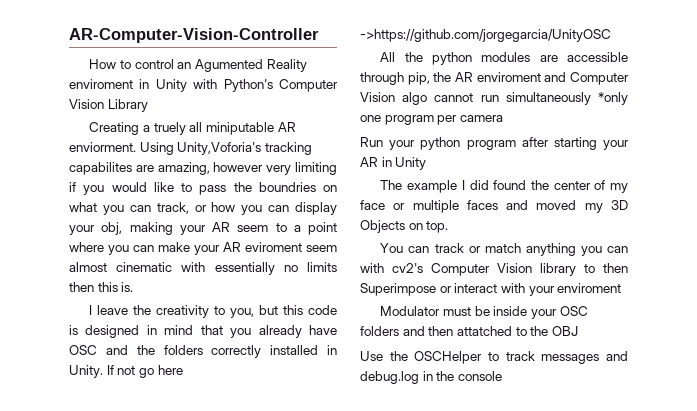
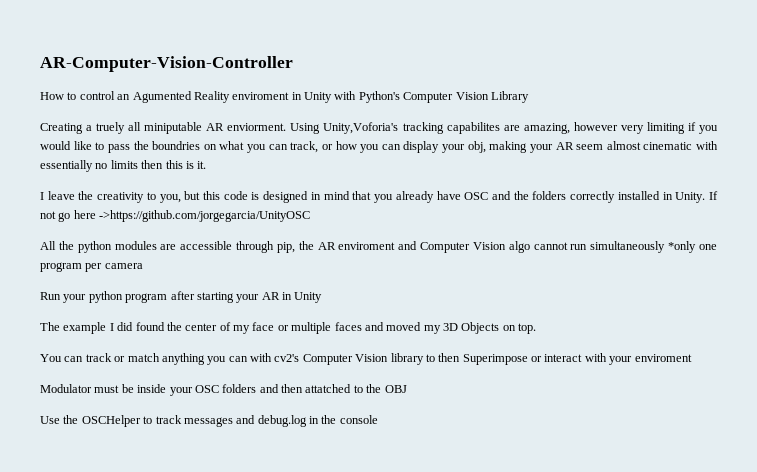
[275,222,337,235] [69,242,337,255] to a point where you can make your AR eviroment seem -> (604, 147) none
[121,282,134,292] is. -> [185,161,207,169] is it.

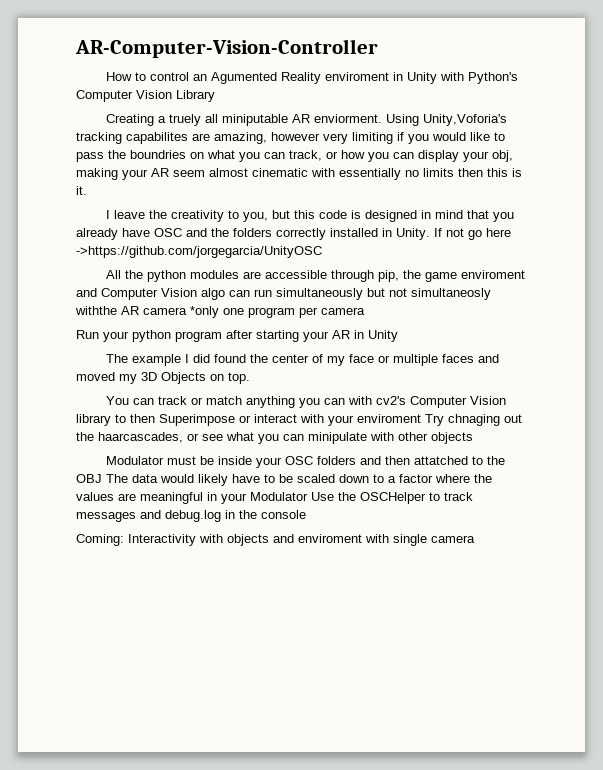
[317,242,336,250] AR -> [424,272,457,282] game
[533,242,568,250] cannot -> [229,290,250,297] can
(666, 247) none -> [367,288,491,300] [75,306,187,315] but not simultaneosly withthe AR camera
(692, 358) none -> [425,414,522,426] [76,432,473,444] Try chnaging out the haarcascades, or see what you can minipulate with other objects
(407, 389) // -> [106,474,492,486] [76,492,308,504] The data would likely have to be scaled down to a factor where the values are meaningful in your Modulator
(378, 419) none -> [76,534,475,546] // Coming: Interactivity with objects and enviroment with single camera

